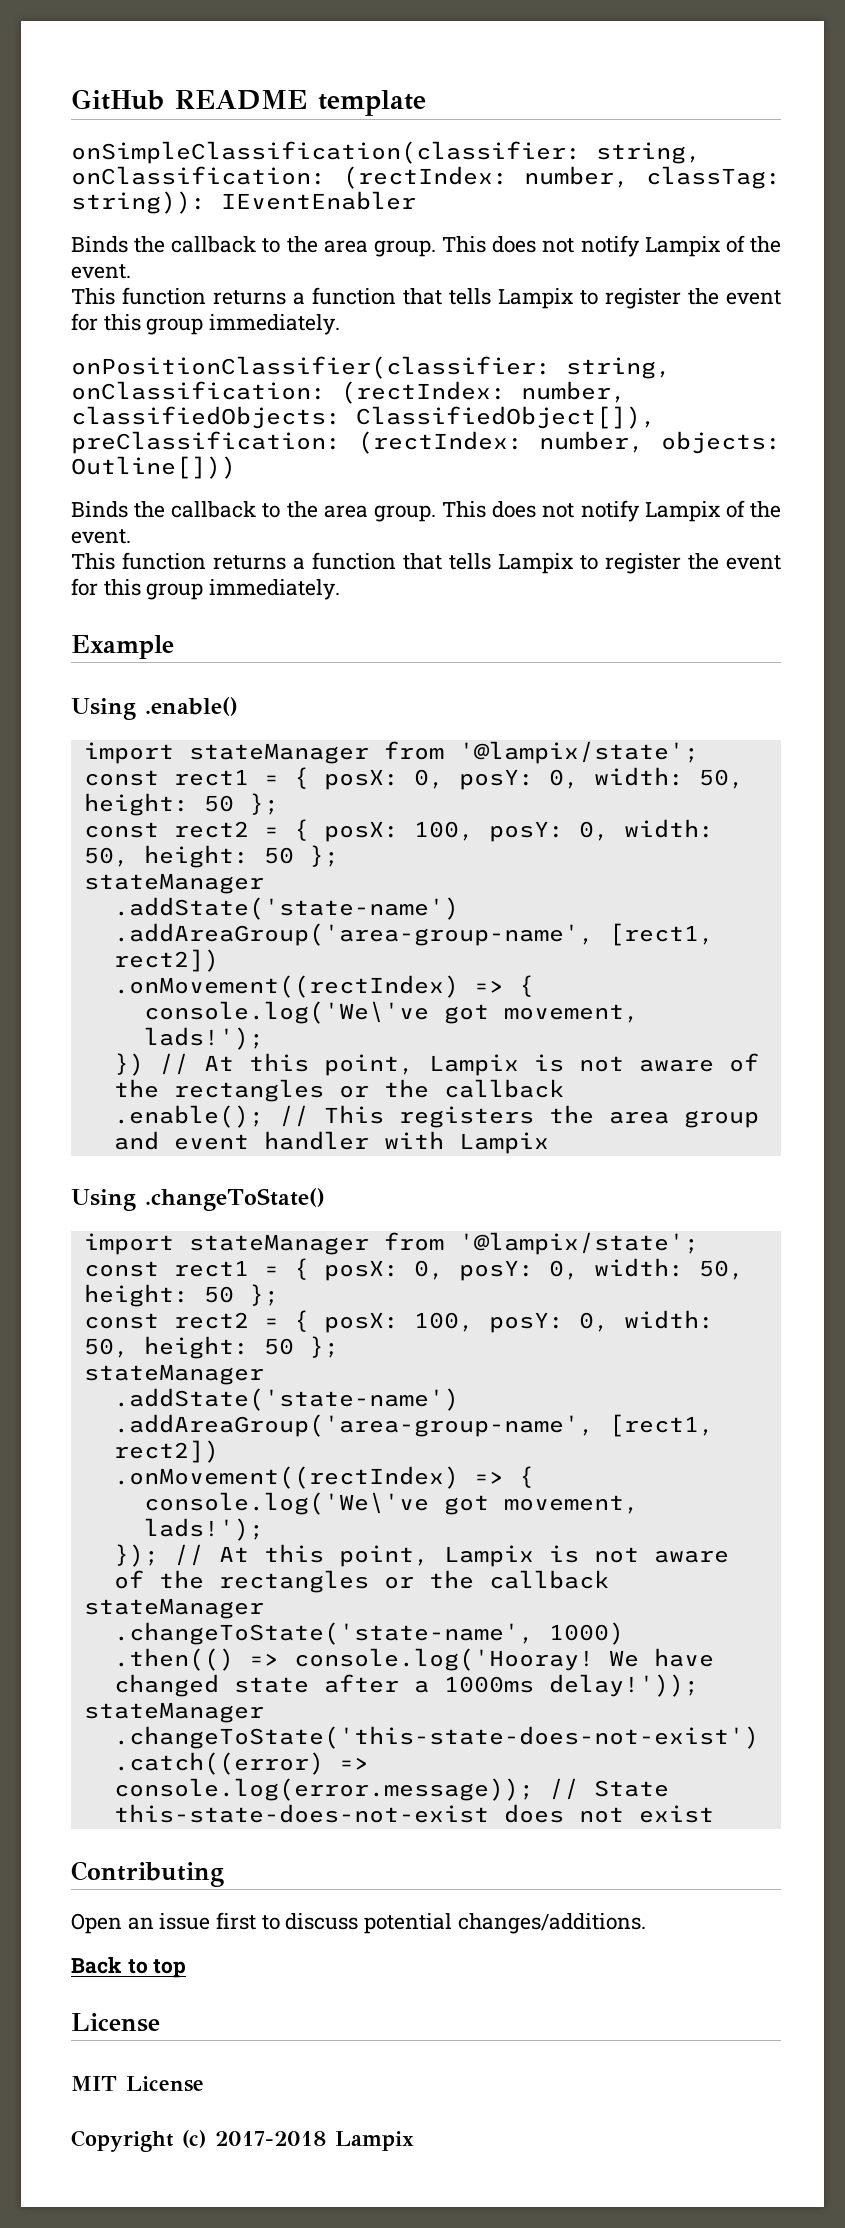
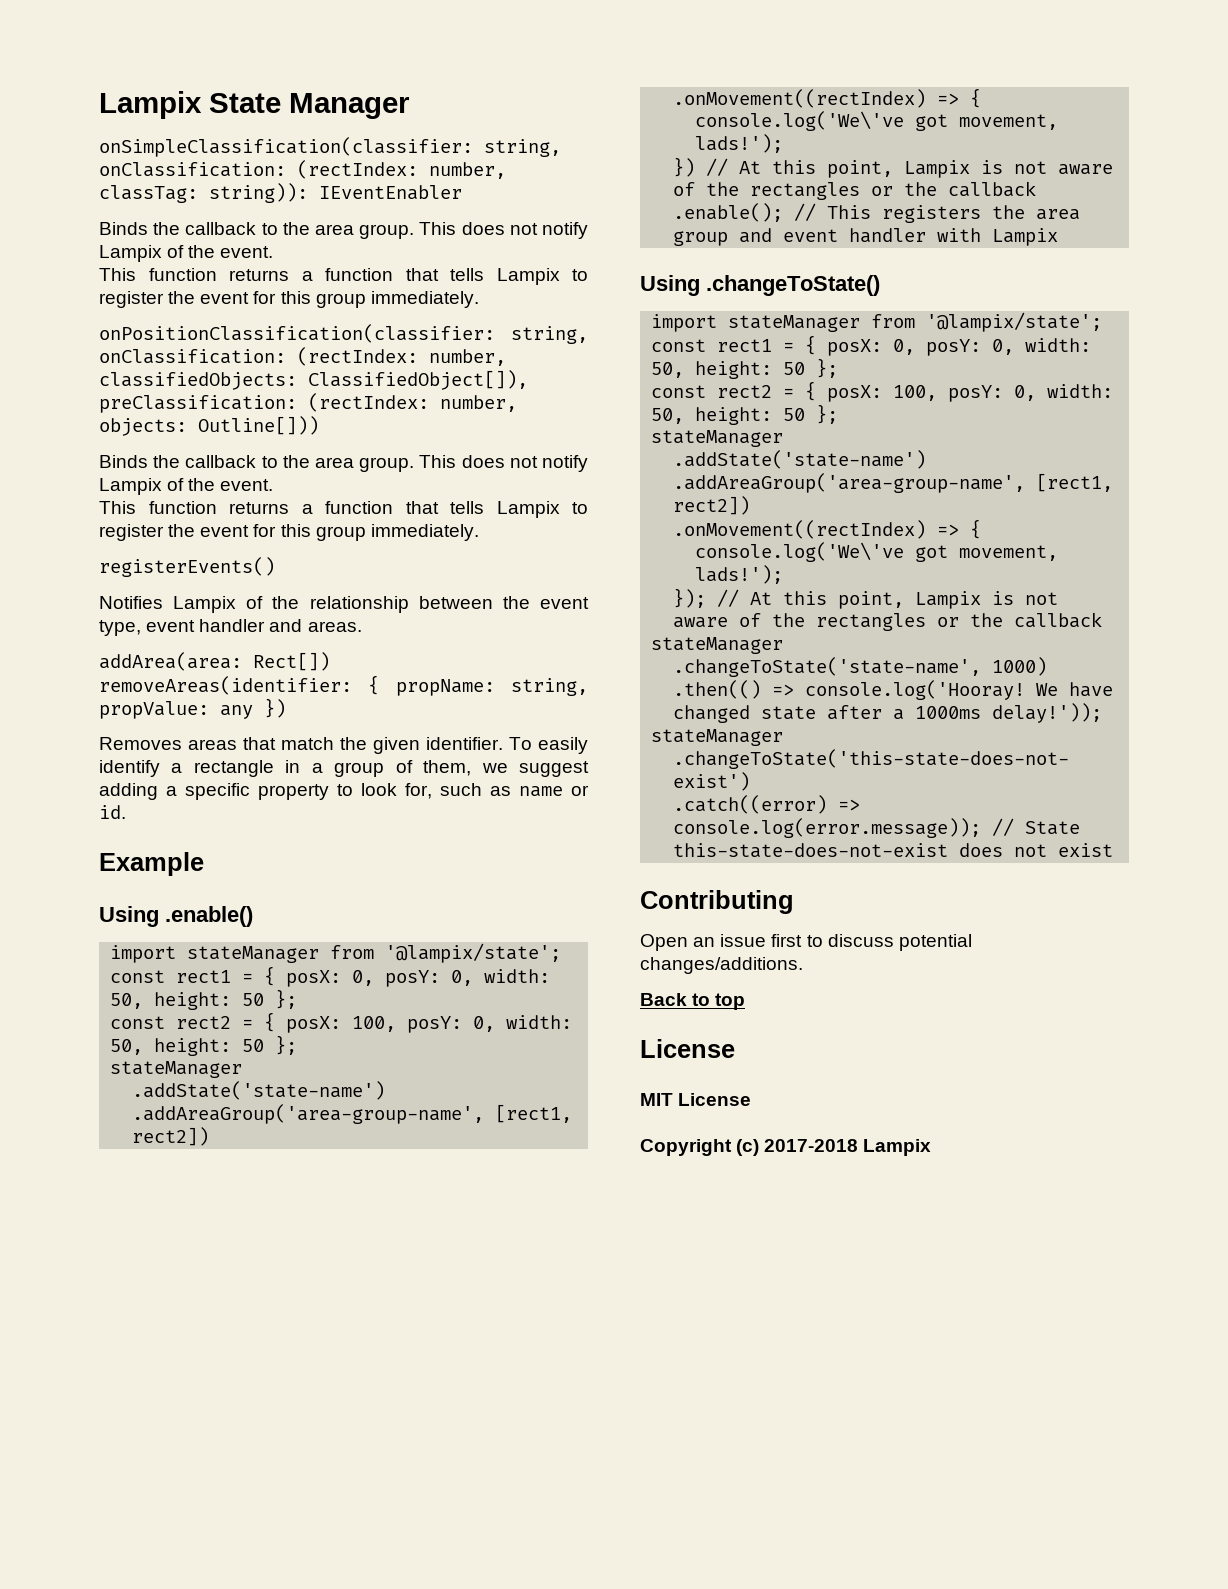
[71,89,426,116] GitHub README template -> [99,91,410,119] Lampix State Manager
[71,356,551,379] onPositionClassifier(classifier: -> [99,324,495,343] onPositionClassification(classifier:
(341, 589) none -> [99,557,275,577] [99,596,589,613] [99,619,362,636] [99,652,330,671] [99,675,588,696] [99,698,286,719] [99,737,588,754] [99,760,589,777] [99,783,589,800] [99,805,126,819] // registerEvents() // Notifies Lampix of the relationship between the event type, event handler and areas. // addArea(area: Rect[]) removeAreas(identifier: { propName: string, propValue: any }) // Removes areas that match the given identifier. To easily identify a rectangle in a group of them, we suggest adding a specific property to look for, such as name or id.

